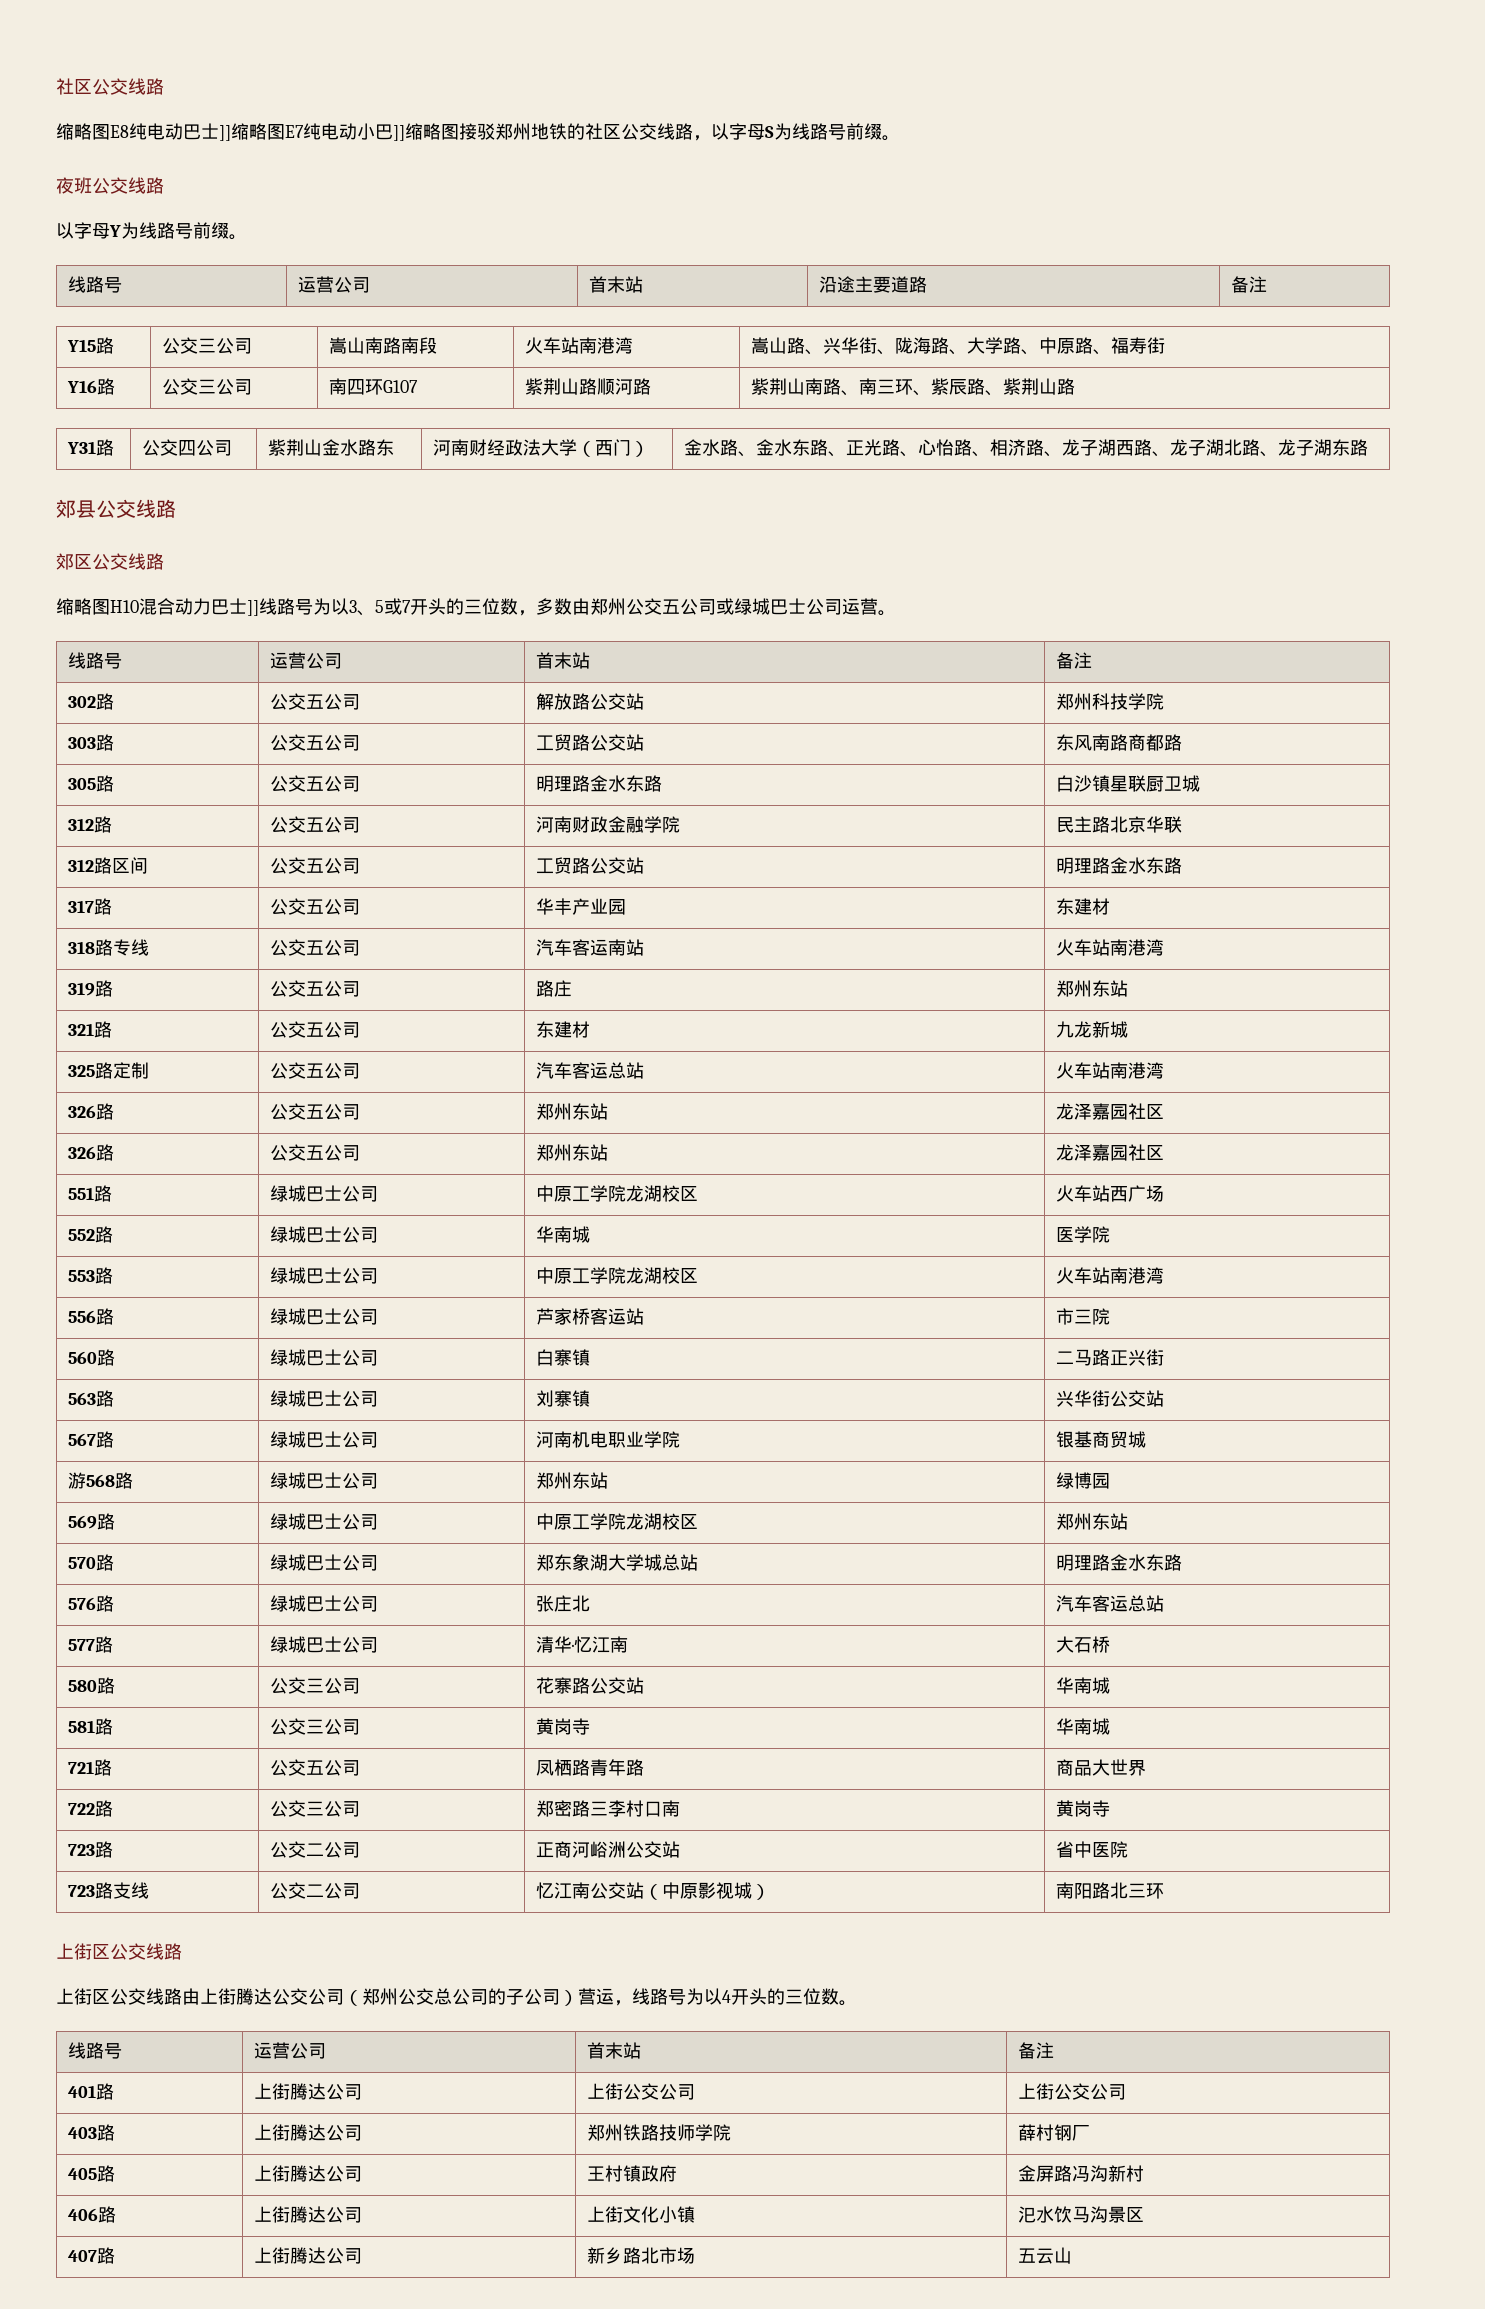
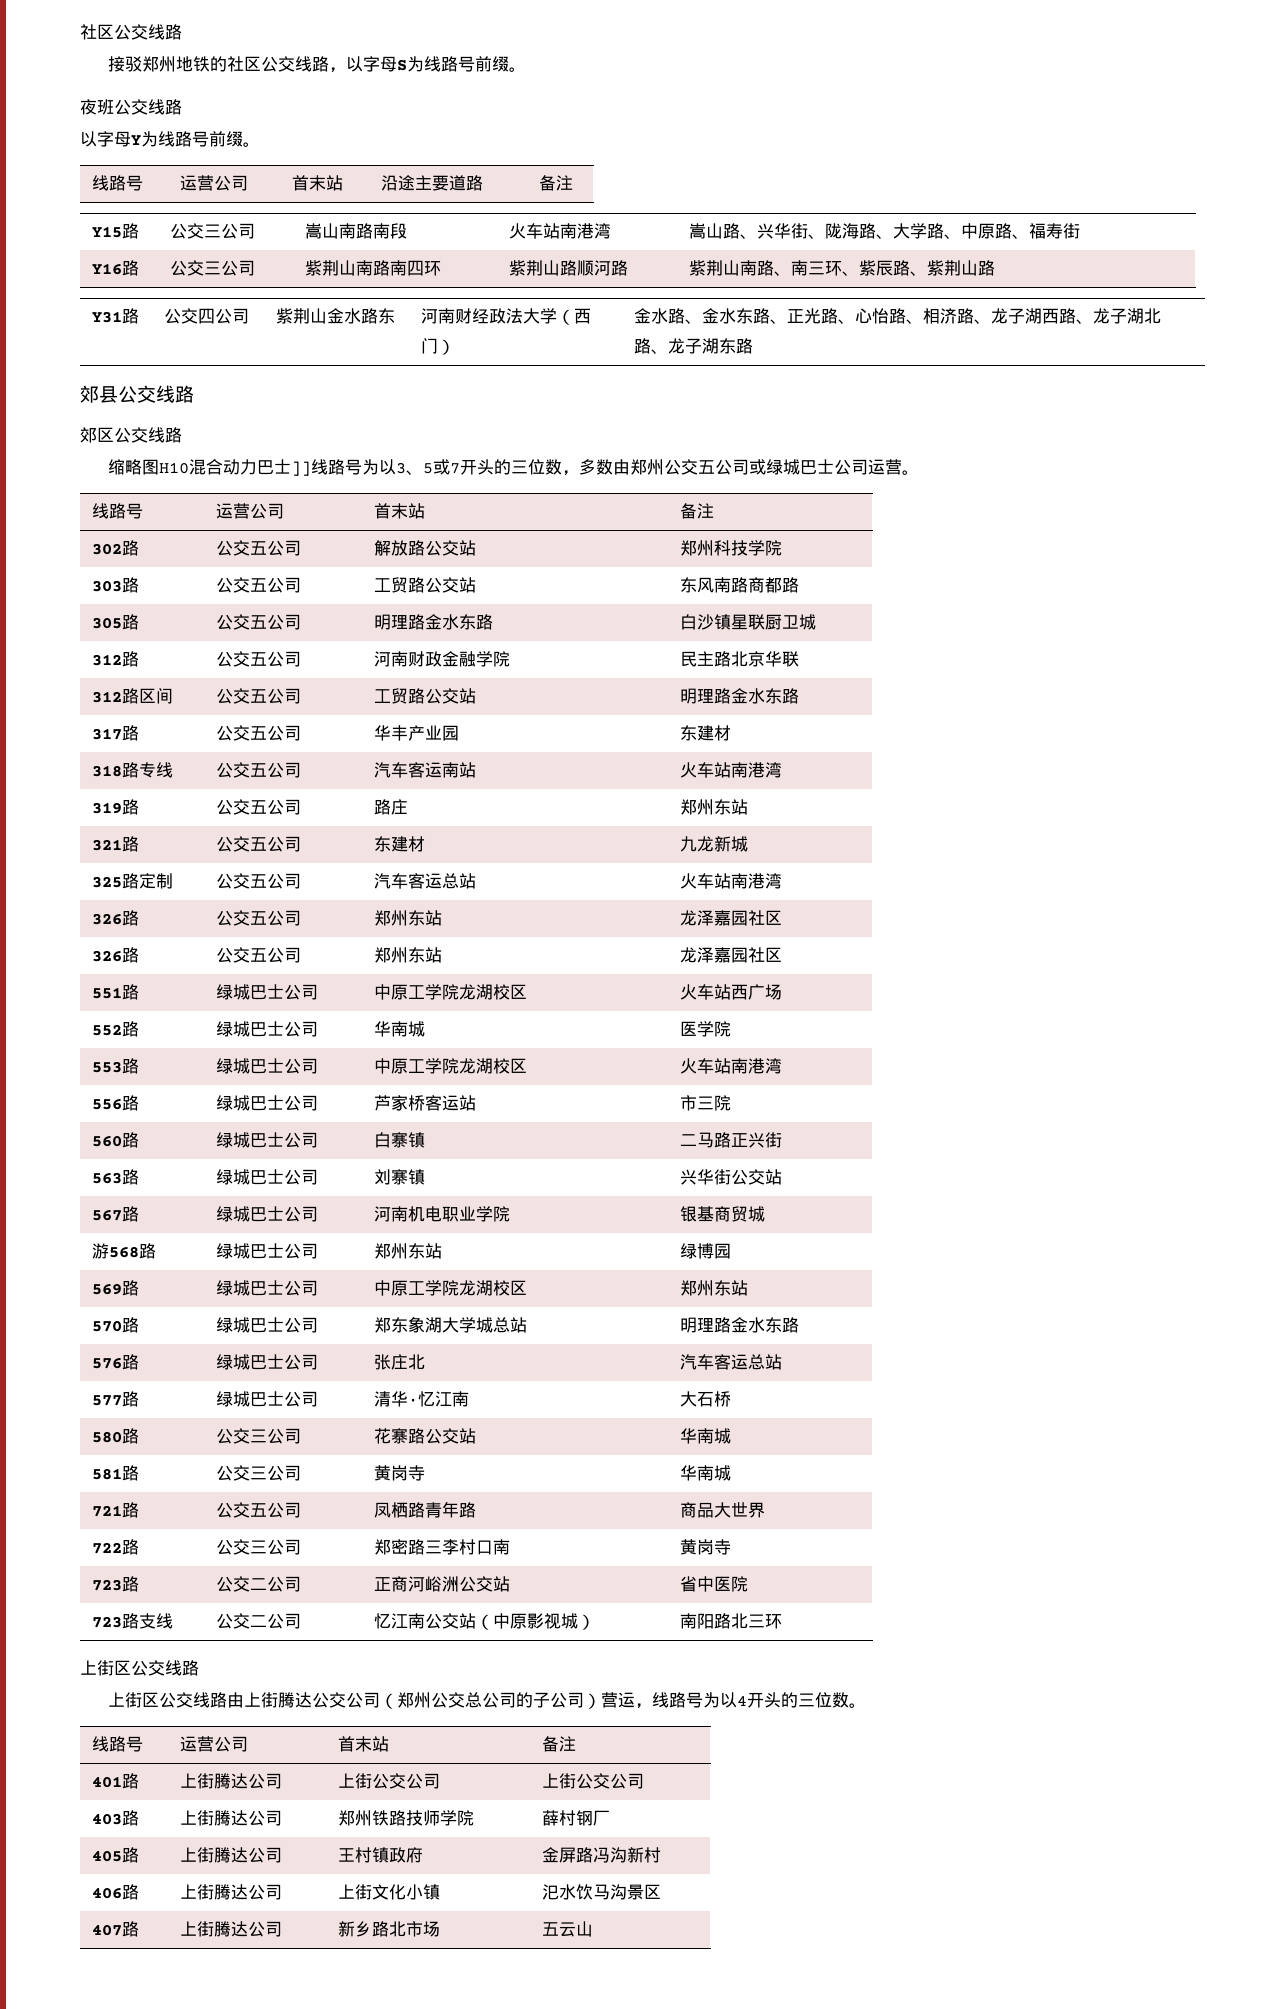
[56,123,459,141] 缩略图E8纯电动巴士]]缩略图E7纯电动小巴]]缩略图 -> (182, 32) none
(253, 387) none -> [305,260,391,276] 紫荆山南路
[383,380,419,393] G107 -> (442, 268) none

